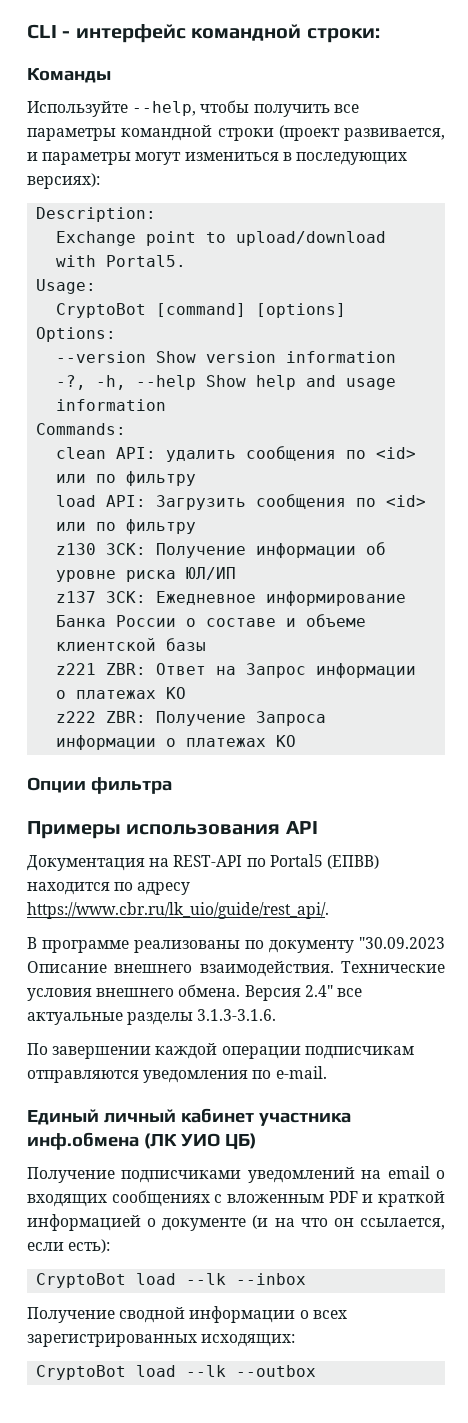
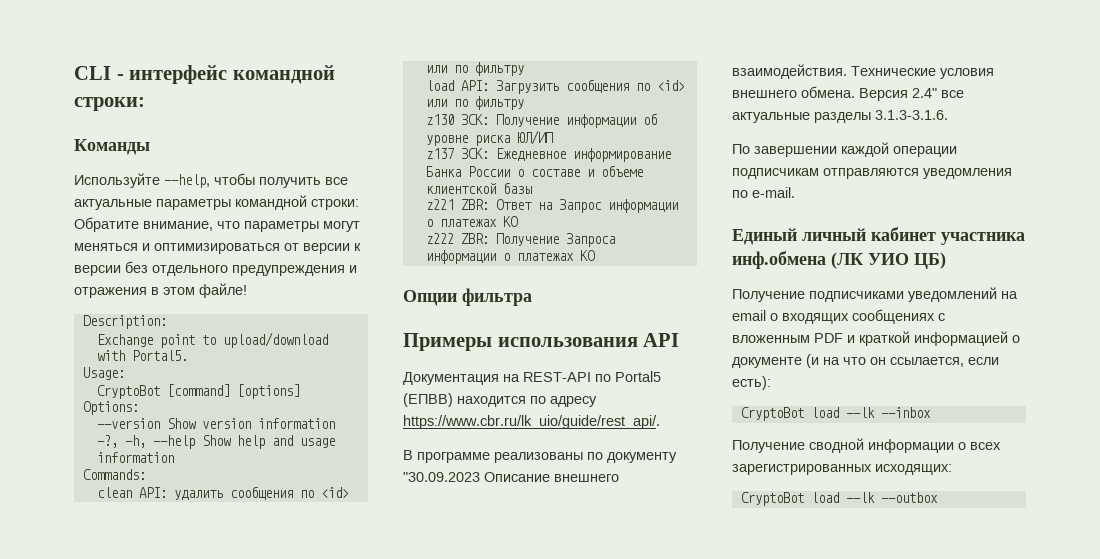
(359, 108) none -> [74,199,152,210] актуальные
[217,125,445,141] [27,152,407,165] [27,173,100,189] строки (проект развивается, и параметры могут измениться в последующих версиях): -> [311,199,359,210] [74,217,360,232] [74,243,361,254] [74,261,357,276] [74,283,247,298] строки: Обратите внимание, что параметры могут меняться и оптимизироваться от версии к версии без отдельного предупреждения и отражения в этом файле!

